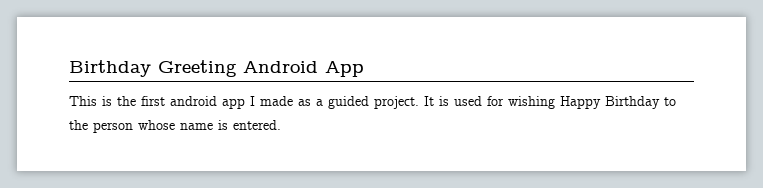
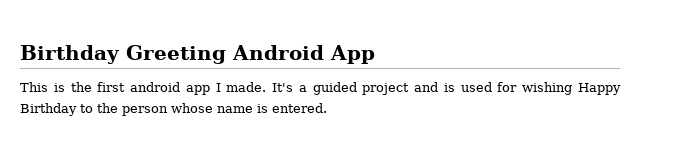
[260,96,434,109] made as a guided project. It -> [226,82,439,95] made. It's a guided project and

